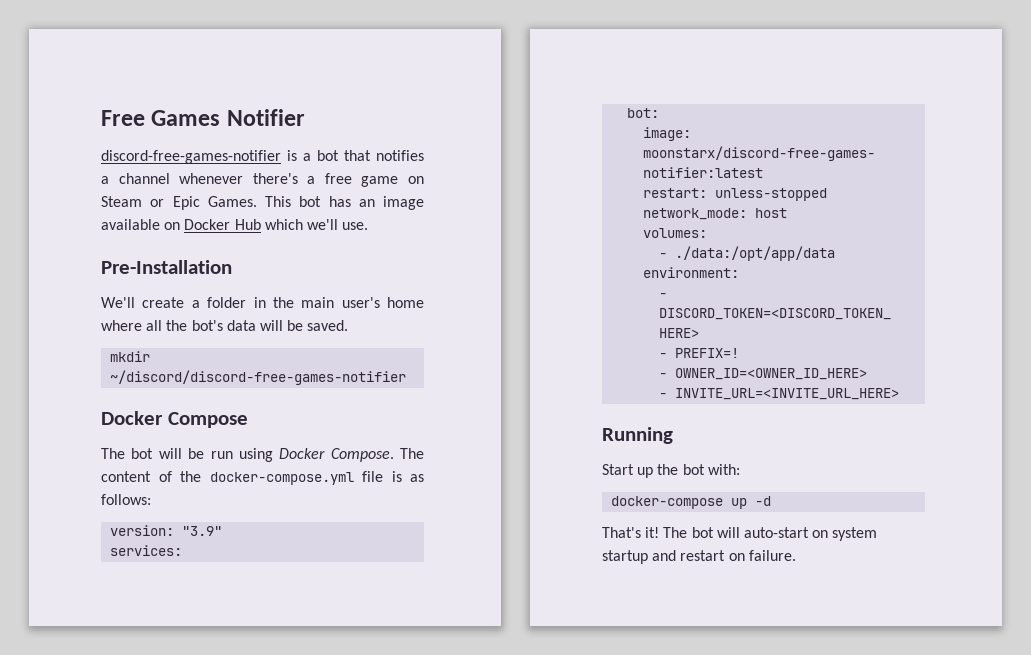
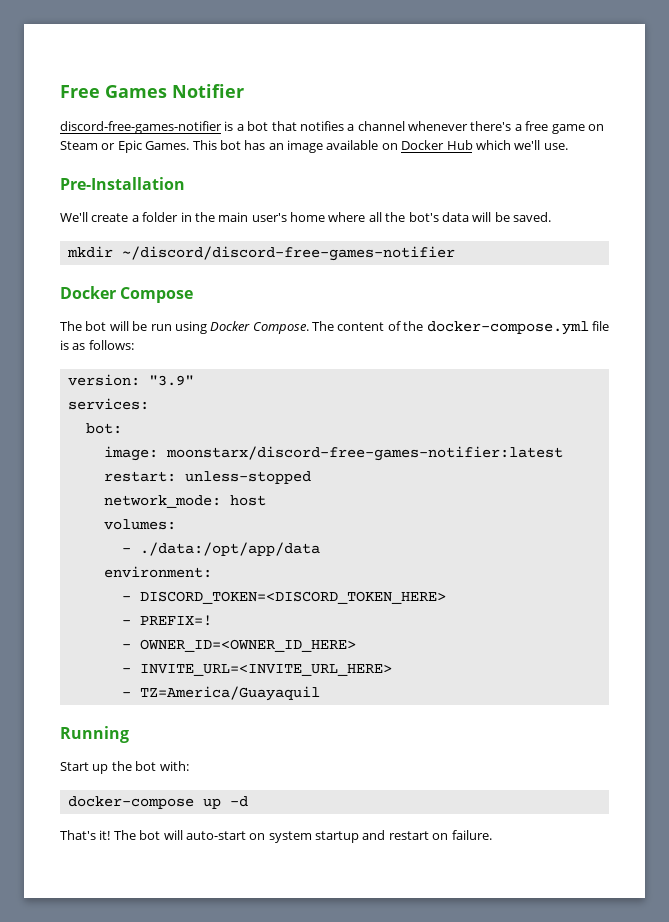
(900, 394) none -> [121,686,320,701] // - TZ=America/Guayaquil

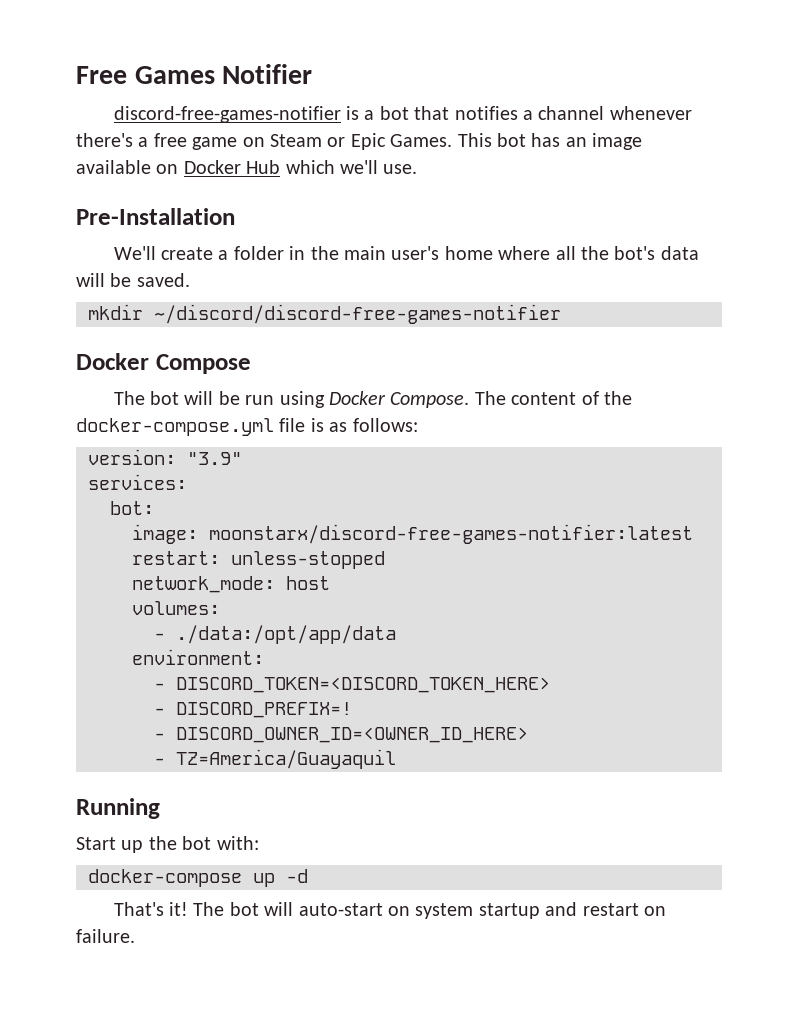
[139,615,212,626] [121,639,356,652] [121,664,392,676] PREFIX=! // - OWNER_ID=<OWNER_ID_HERE> // - INVITE_URL=<INVITE_URL_HERE> -> [176,702,352,718] [154,727,528,743] DISCORD_PREFIX=! // - DISCORD_OWNER_ID=<OWNER_ID_HERE>

